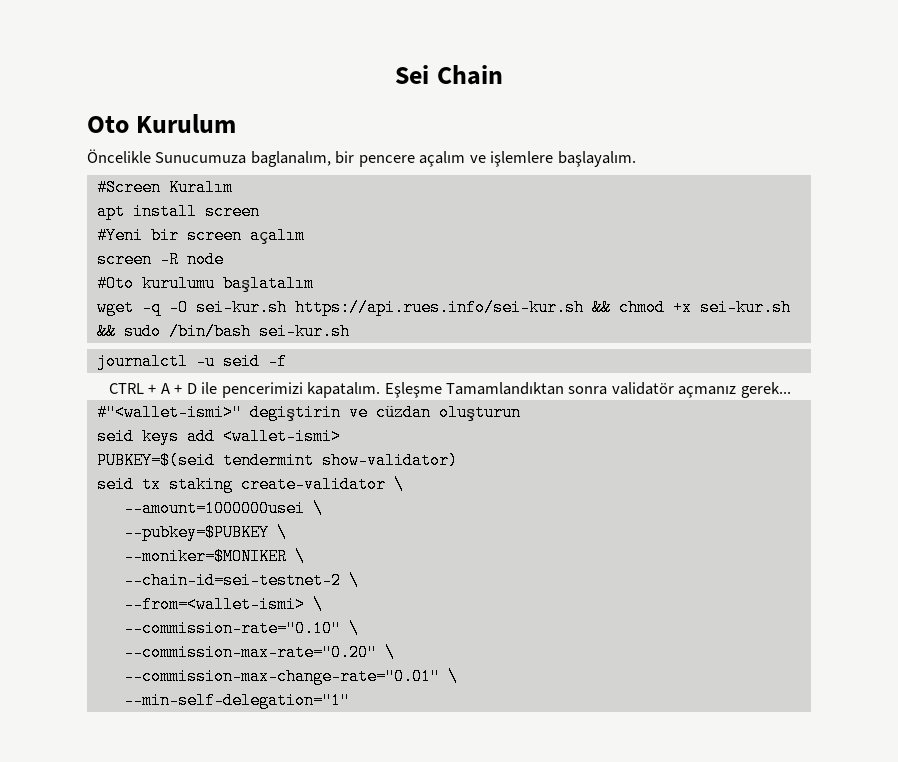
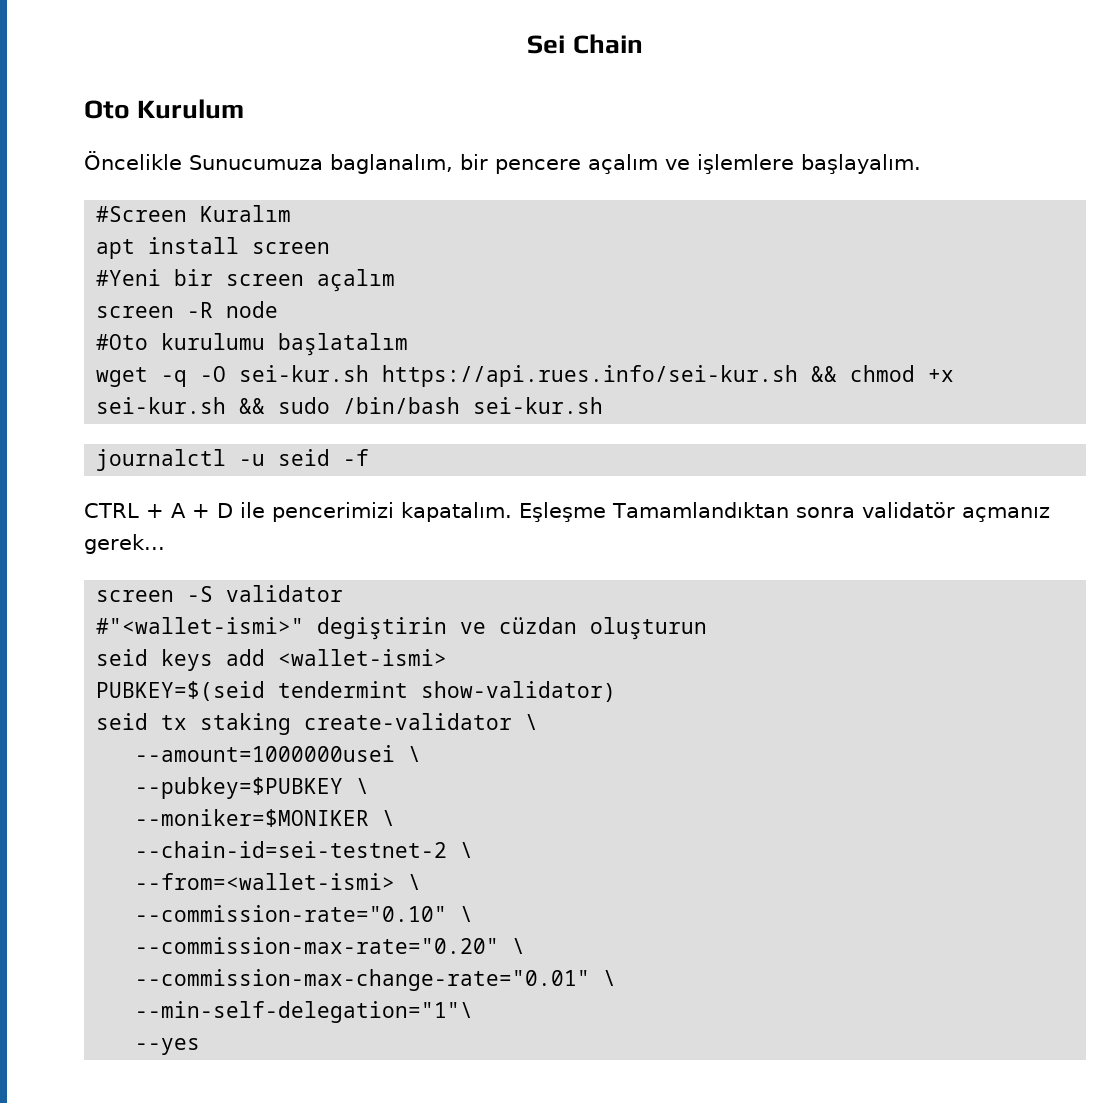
(791, 390) none -> [96,585,344,602] // screen -S validator
[123,692,350,709] --min-self-delegation="1" -> [135,1001,474,1023] [135,1038,201,1055] --min-self-delegation="1"\ // --yes

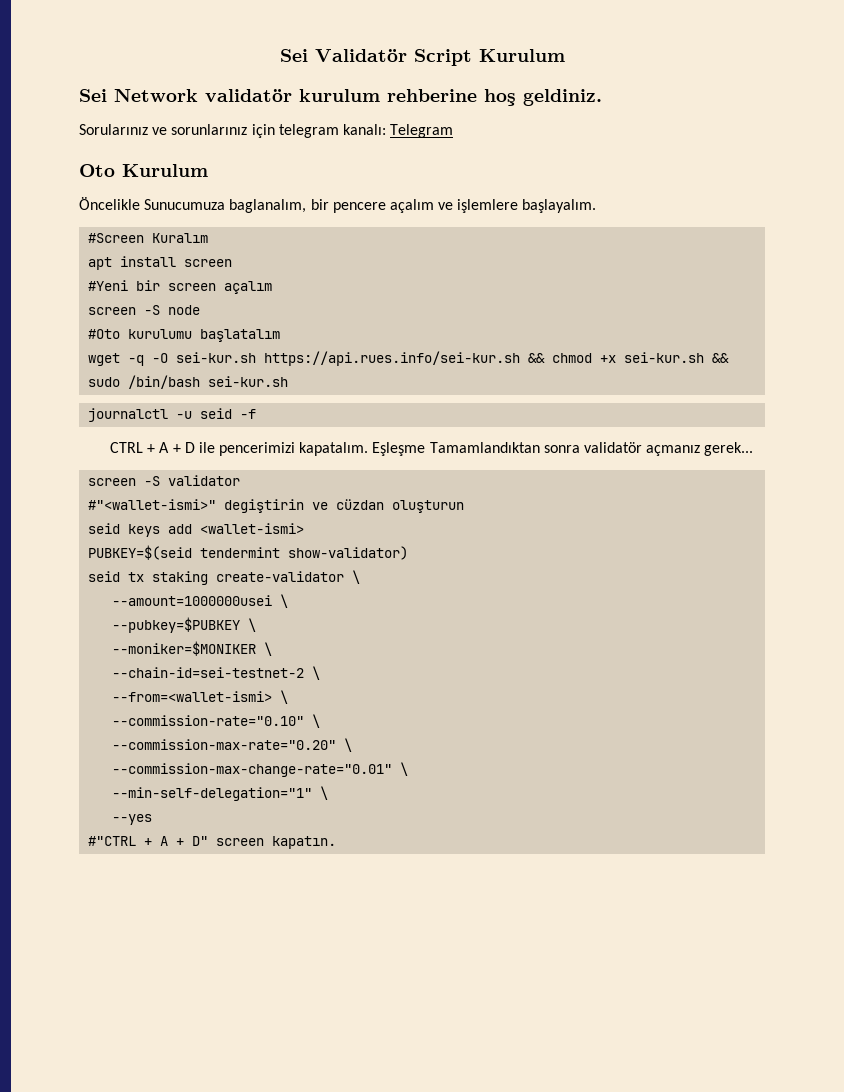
[527,34,643,54] Sei Chain -> [279,49,565,66] [79,89,602,106] [79,124,454,138] Sei Validatör Script Kurulum // Sei Network validatör kurulum rehberine hoş geldiniz. // Sorularınız ve sorunlarınız için telegram kanalı: Telegram
[187,302,214,318] -R -> [144,305,161,315] -S
[135,1001,474,1023] --min-self-delegation="1"\ -> [112,786,329,801] --min-self-delegation="1" \
(201, 1046) none -> [88,836,337,849] // #"CTRL + A + D" screen kapatın.

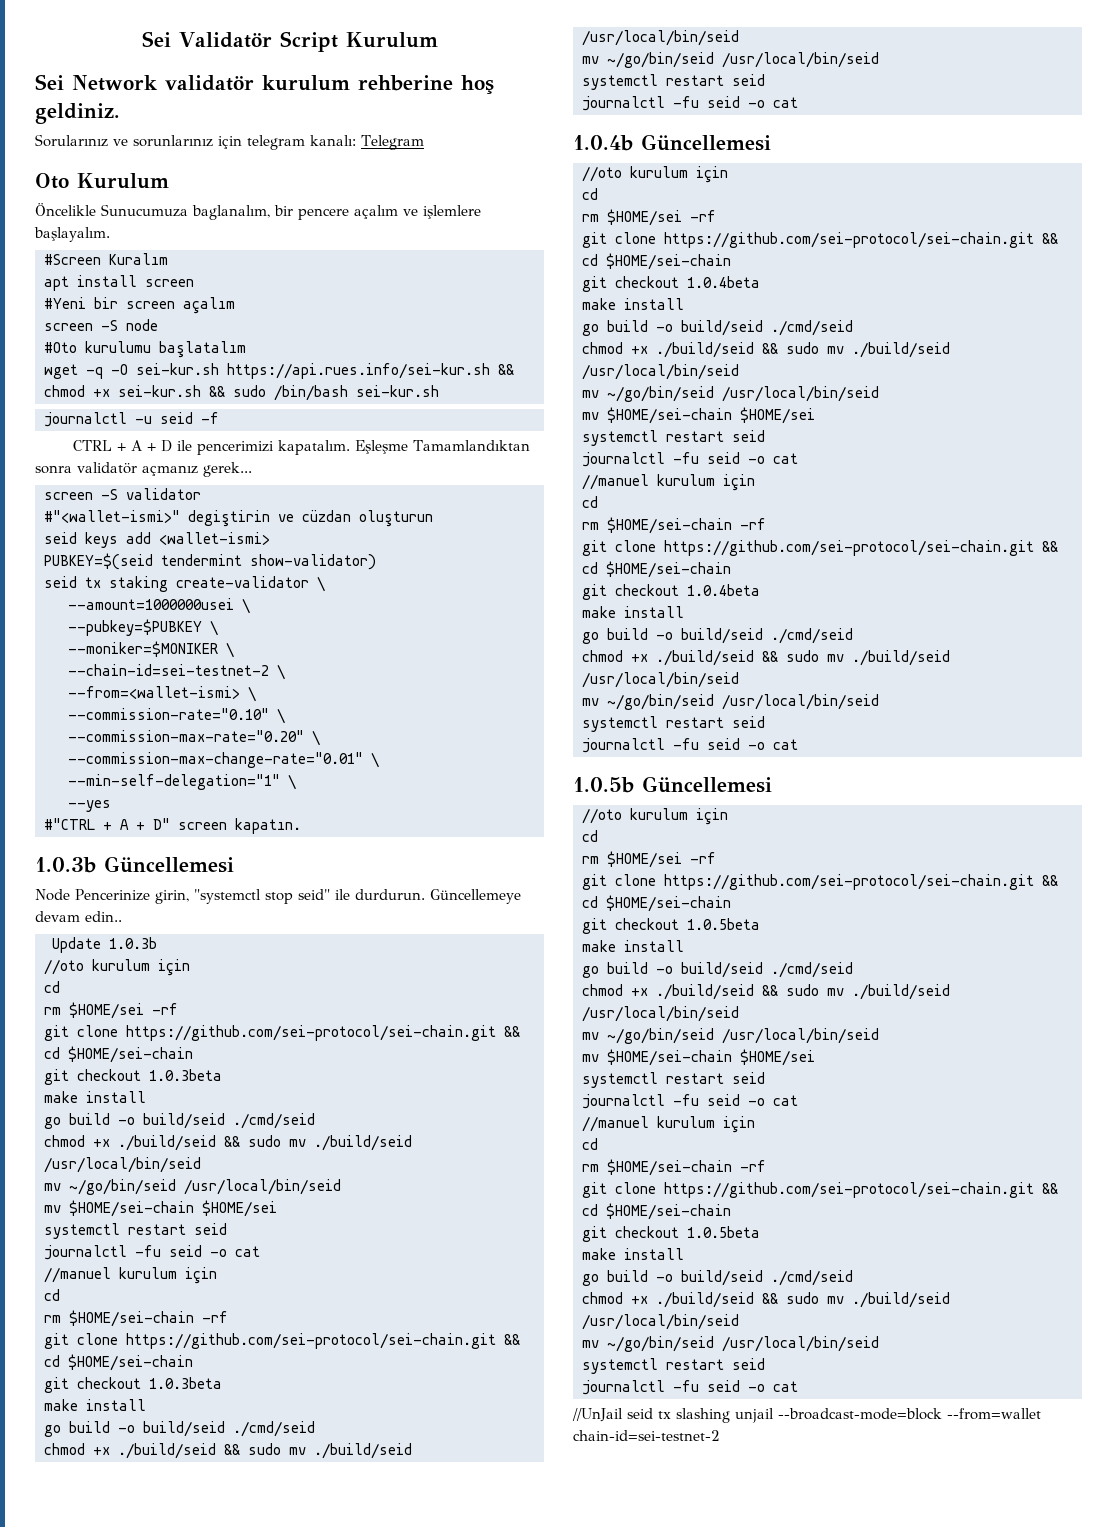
(337, 842) none -> [35,856,234,873] [35,889,521,904] [35,911,122,922] [52,937,157,953] [44,959,190,976] [44,981,60,993] [44,1002,178,1019] [44,1025,520,1041] [44,1046,193,1063] [44,1069,222,1085] [44,1091,146,1103] [44,1113,315,1129] [44,1135,412,1151] [44,1157,201,1173] [44,1179,341,1195] [44,1200,277,1217] [44,1223,227,1239] [44,1245,260,1260] [44,1267,217,1284] [44,1289,60,1301] [44,1310,228,1327] [44,1333,520,1349] [44,1354,193,1371] [44,1377,222,1393] [44,1399,146,1411] [44,1421,315,1437] [44,1443,412,1459] [582,30,739,46] [582,52,879,68] [582,74,765,90] [582,96,798,111] [573,134,771,151] [582,166,728,183] [582,188,598,200] [582,209,716,226] [582,232,1058,248] [582,253,731,270] [582,276,760,292] [582,298,684,310] [582,320,853,336] [582,342,950,358] [582,364,739,380] [582,386,879,402] [582,407,815,424] [582,430,765,446] [582,452,798,467] [582,474,755,491] [582,496,598,508] [582,517,766,534] [582,540,1058,556] [582,561,731,578] [582,584,760,600] [582,606,684,618] [582,628,853,644] [582,650,950,666] [582,672,739,688] [582,694,879,710] [582,716,765,732] [582,738,798,753] [573,776,772,793] [582,808,728,825] [582,830,598,842] [582,851,716,868] [582,874,1058,890] [582,895,731,912] [582,918,760,934] [582,940,684,952] [582,962,853,978] [582,984,950,1000] [582,1006,739,1022] [582,1028,879,1044] [582,1049,815,1066] [582,1072,765,1088] [582,1094,798,1109] [582,1116,755,1133] [582,1138,598,1150] [582,1159,766,1176] [582,1182,1058,1198] [582,1203,731,1220] [582,1226,760,1242] [582,1248,684,1260] [582,1270,853,1286] [582,1292,950,1308] [582,1314,739,1330] [582,1336,879,1352] [582,1358,765,1374] [582,1380,798,1395] [572,1408,1041,1423] [573,1430,720,1441] // 1.0.3b Güncellemesi // Node Pencerinize girin, "systemctl stop seid" ile durdurun. Güncellemeye devam edin.. // Update 1.0.3b // //oto kurulum için // cd // rm $HOME/sei -rf // git clone https://github.com/sei-protocol/sei-chain.git && cd $HOME/sei-chain // git checkout 1.0.3beta // make install // go build -o build/seid ./cmd/seid // chmod +x ./build/seid && sudo mv ./build/seid /usr/local/bin/seid // mv ~/go/bin/seid /usr/local/bin/seid // mv $HOME/sei-chain $HOME/sei // systemctl restart seid // journalctl -fu seid -o cat // //manuel kurulum için // cd // rm $HOME/sei-chain -rf // git clone https://github.com/sei-protocol/sei-chain.git && cd $HOME/sei-chain // git checkout 1.0.3beta // make install // go build -o build/seid ./cmd/seid // chmod +x ./build/seid && sudo mv ./build/seid /usr/local/bin/seid // mv ~/go/bin/seid /usr/local/bin/seid // systemctl restart seid // journalctl -fu seid -o cat // 1.0.4b Güncellemesi // //oto kurulum için // cd // rm $HOME/sei -rf // git clone https://github.com/sei-protocol/sei-chain.git && cd $HOME/sei-chain // git checkout 1.0.4beta // make install // go build -o build/seid ./cmd/seid // chmod +x ./build/seid && sudo mv ./build/seid /usr/local/bin/seid // mv ~/go/bin/seid /usr/local/bin/seid // mv $HOME/sei-chain $HOME/sei // systemctl restart seid // journalctl -fu seid -o cat // //manuel kurulum için // cd // rm $HOME/sei-chain -rf // git clone https://github.com/sei-protocol/sei-chain.git && cd $HOME/sei-chain // git checkout 1.0.4beta // make install // go build -o build/seid ./cmd/seid // chmod +x ./build/seid && sudo mv ./build/seid /usr/local/bin/seid // mv ~/go/bin/seid /usr/local/bin/seid // systemctl restart seid // journalctl -fu seid -o cat // 1.0.5b Güncellemesi // //oto kurulum için // cd // rm $HOME/sei -rf // git clone https://github.com/sei-protocol/sei-chain.git && cd $HOME/sei-chain // git checkout 1.0.5beta // make install // go build -o build/seid ./cmd/seid // chmod +x ./build/seid && sudo mv ./build/seid /usr/local/bin/seid // mv ~/go/bin/seid /usr/local/bin/seid // mv $HOME/sei-chain $HOME/sei // systemctl restart seid // journalctl -fu seid -o cat // //manuel kurulum için // cd // rm $HOME/sei-chain -rf // git clone https://github.com/sei-protocol/sei-chain.git && cd $HOME/sei-chain // git checkout 1.0.5beta // make install // go build -o build/seid ./cmd/seid // chmod +x ./build/seid && sudo mv ./build/seid /usr/local/bin/seid // mv ~/go/bin/seid /usr/local/bin/seid // systemctl restart seid // journalctl -fu seid -o cat // //UnJail seid tx slashing unjail --broadcast-mode=block --from=wallet chain-id=sei-testnet-2

